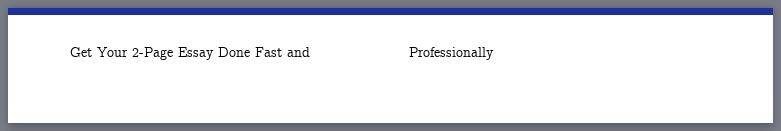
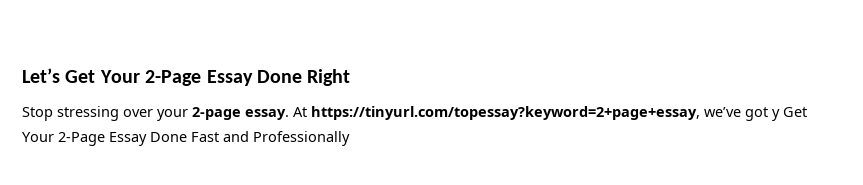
(70, 52) none -> [22,68,351,86] [22,106,780,121] Let’s Get Your 2-Page Essay Done Right // Stop stressing over your 2-page essay. At https://tinyurl.com/topessay?keyword=2+page+essay, we’ve got y

